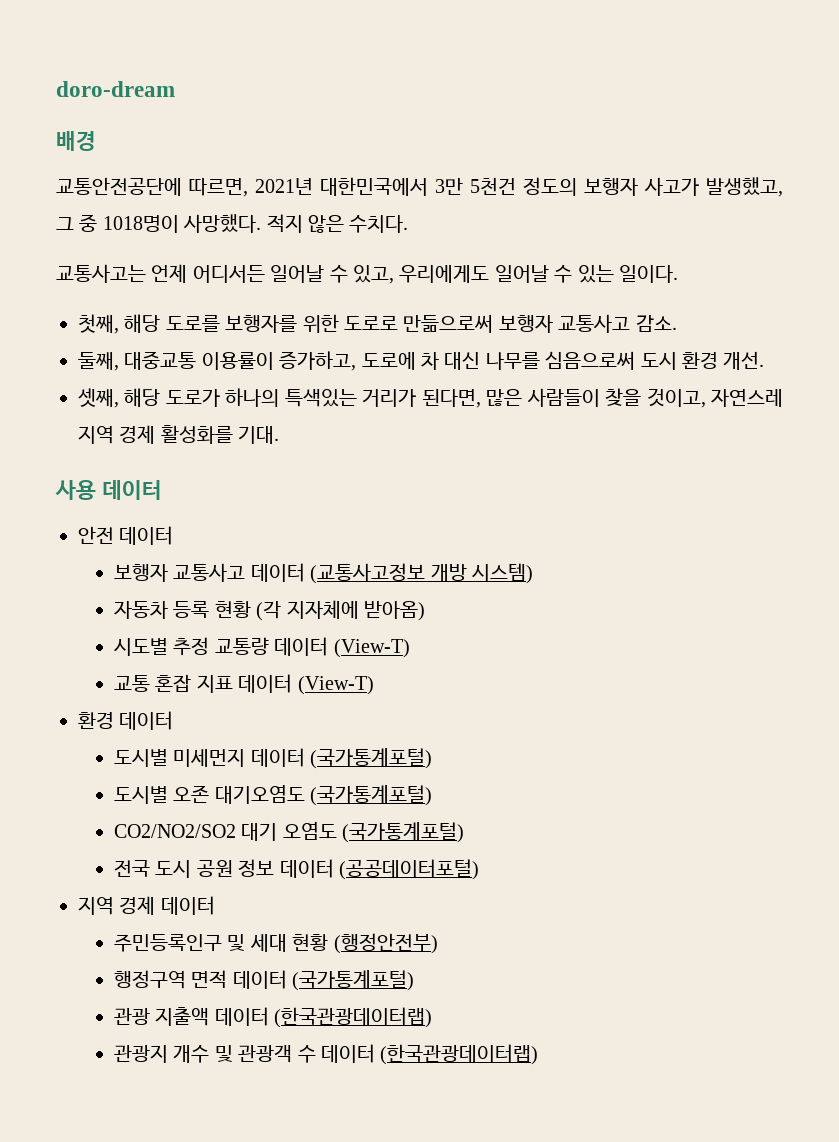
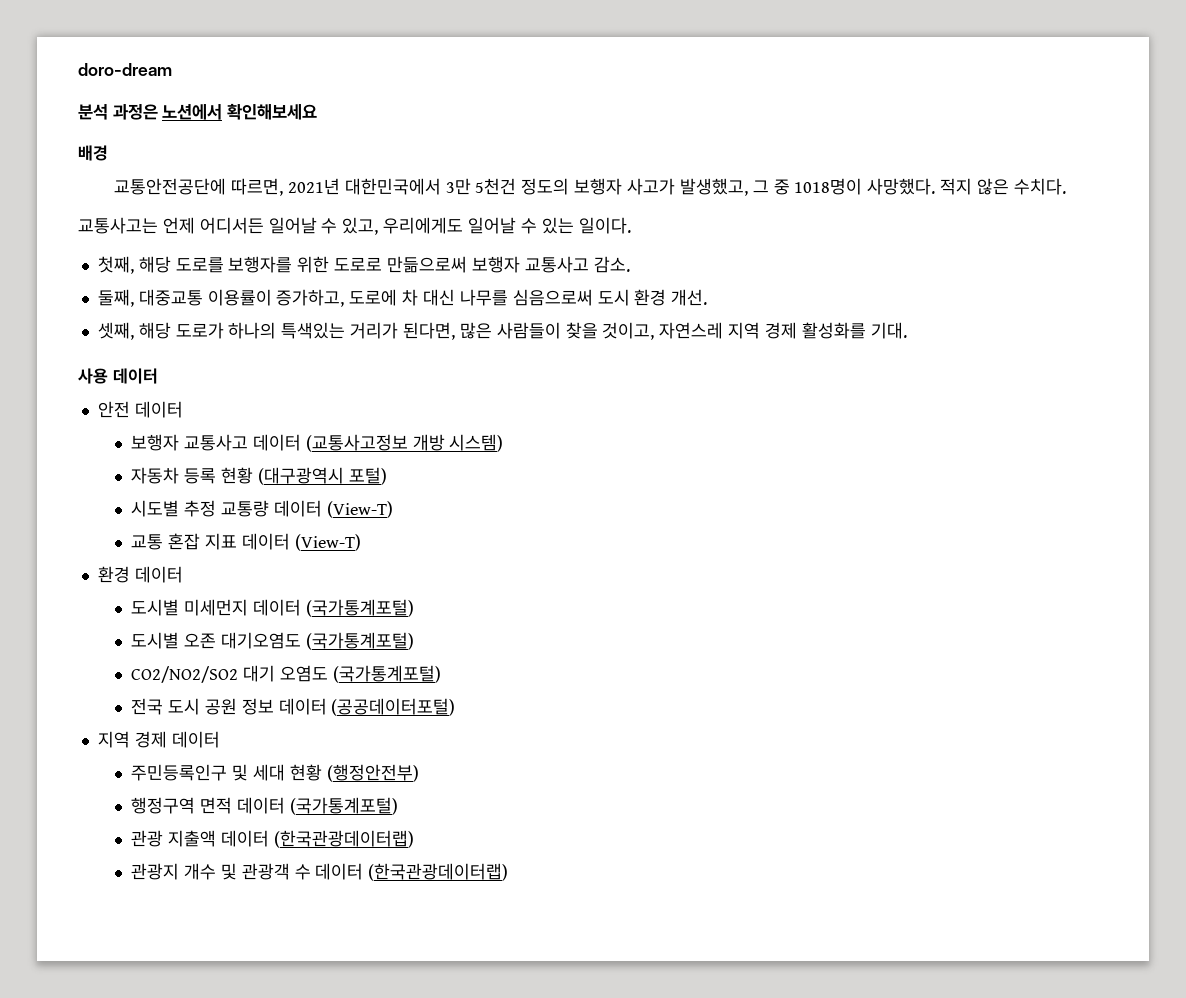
(175, 89) none -> [78,103,318,120] // 분석 과정은 노션에서 확인해보세요
[256,600,425,621] (각 지자체에 받아옴) -> [257,467,387,485] (대구광역시 포털)

